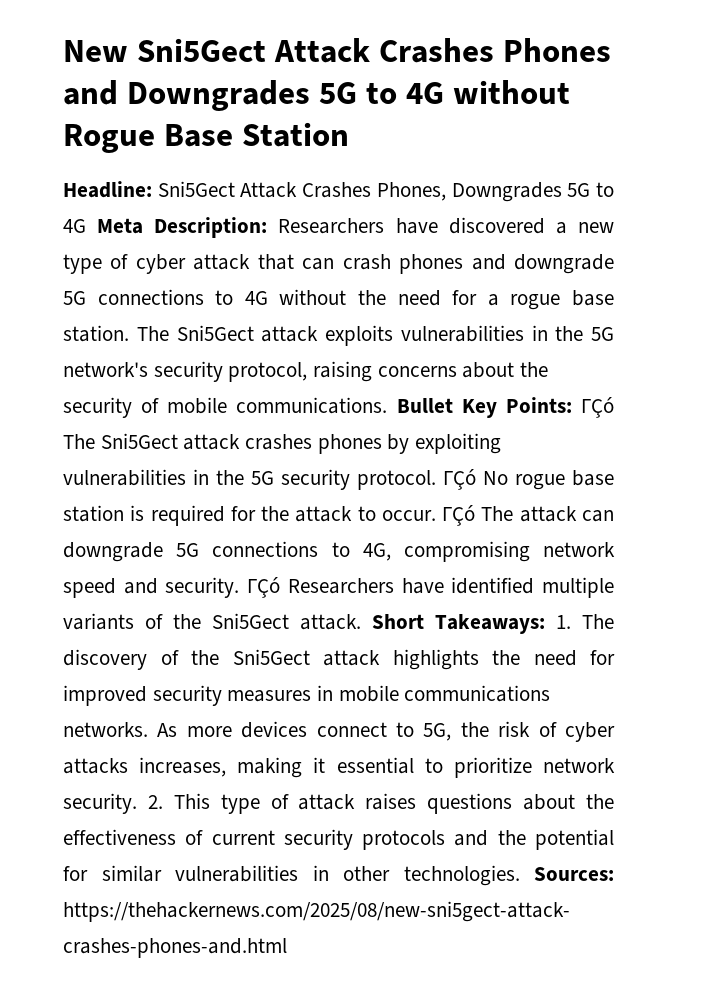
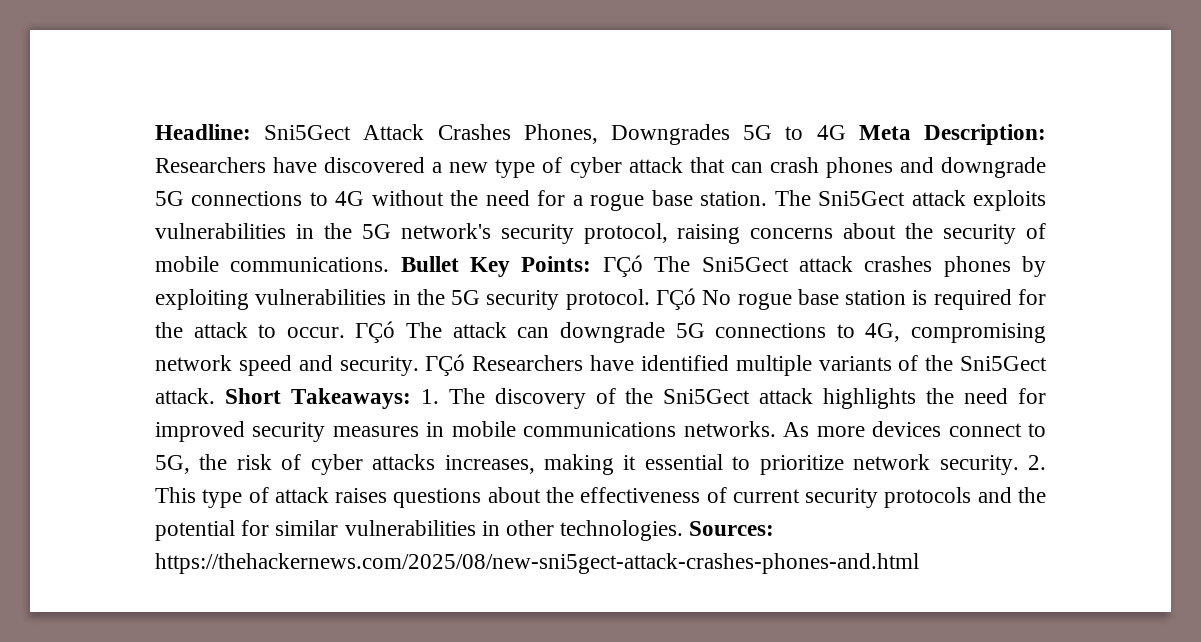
[63,38,611,63] [63,80,570,111] [63,122,349,153] New Sni5Gect Attack Crashes Phones and Downgrades 5G to 4G without Rogue Base Station // -> (155, 132) none

